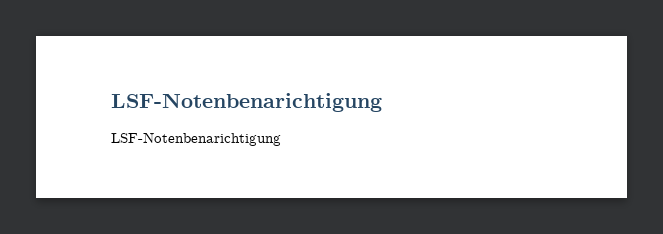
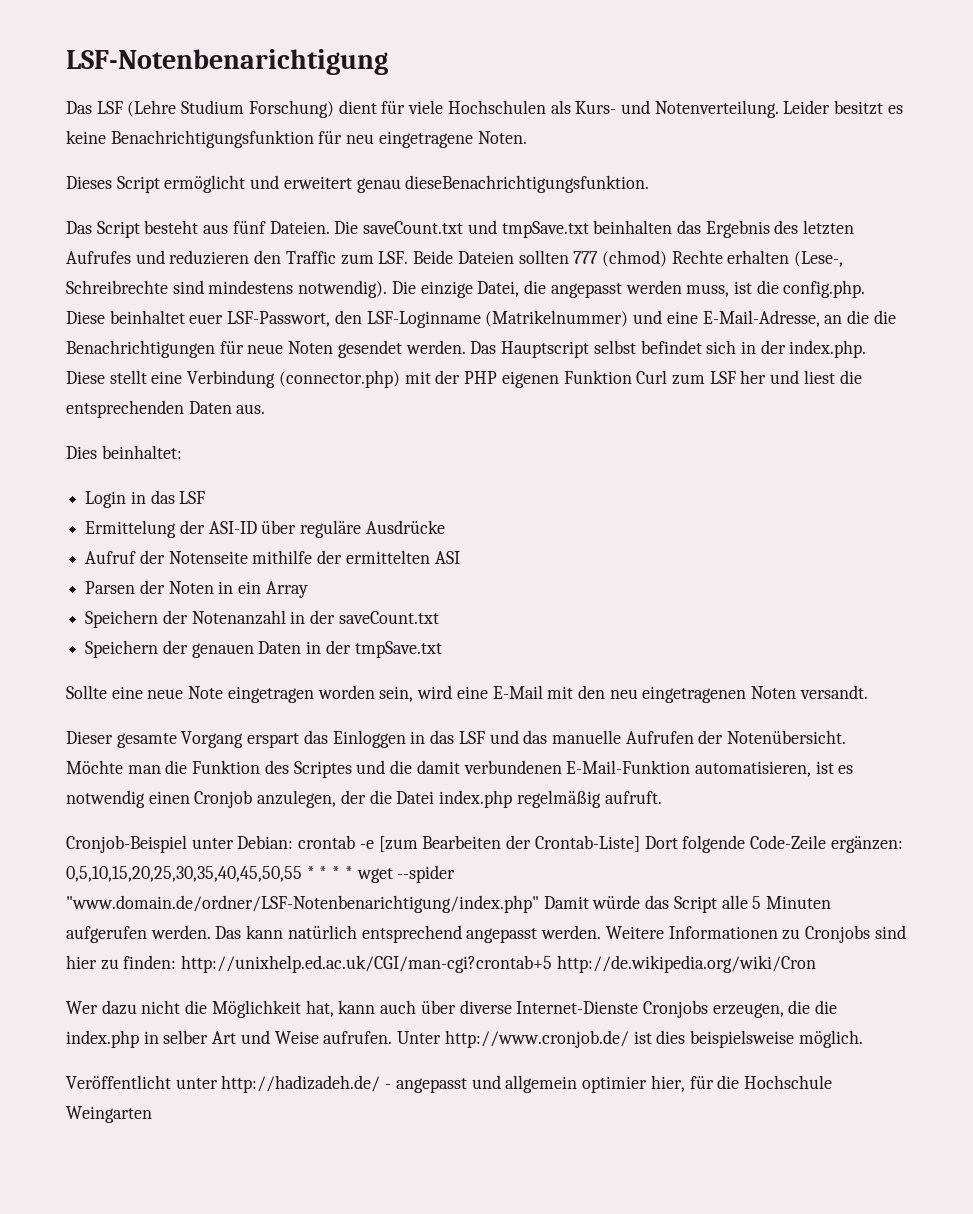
[111,132,281,146] LSF-Notenbenarichtigung -> [66,100,903,118] [66,130,527,148] [66,175,650,193] [66,220,855,238] [66,250,844,267] [66,280,866,298] [66,310,896,328] [66,340,867,358] [66,370,862,388] [66,400,266,418] [66,445,182,459] [85,490,206,508] [85,520,445,538] [85,550,460,564] [85,580,308,598] [85,610,439,628] [85,640,442,658] [66,685,868,703] [66,730,847,748] [66,760,854,778] [66,790,662,808] [66,835,903,853] [66,865,456,883] [66,895,832,913] [66,925,906,943] [66,955,816,973] [66,1000,838,1018] [66,1030,863,1048] [66,1075,832,1093] [66,1106,152,1123] Das LSF (Lehre Studium Forschung) dient für viele Hochschulen als Kurs- und Notenverteilung. Leider besitzt es keine Benachrichtigungsfunktion für neu eingetragene Noten. // Dieses Script ermöglicht und erweitert genau dieseBenachrichtigungsfunktion. // Das Script besteht aus fünf Dateien. Die saveCount.txt und tmpSave.txt beinhalten das Ergebnis des letzten Aufrufes und reduzieren den Traffic zum LSF. Beide Dateien sollten 777 (chmod) Rechte erhalten (Lese-, Schreibrechte sind mindestens notwendig). Die einzige Datei, die angepasst werden muss, ist die config.php. Diese beinhaltet euer LSF-Passwort, den LSF-Loginname (Matrikelnummer) und eine E-Mail-Adresse, an die die Benachrichtigungen für neue Noten gesendet werden. Das Hauptscript selbst befindet sich in der index.php. Diese stellt eine Verbindung (connector.php) mit der PHP eigenen Funktion Curl zum LSF her und liest die entsprechenden Daten aus. // Dies beinhaltet: // Login in das LSF // Ermittelung der ASI-ID über reguläre Ausdrücke // Aufruf der Notenseite mithilfe der ermittelten ASI // Parsen der Noten in ein Array // Speichern der Notenanzahl in der saveCount.txt // Speichern der genauen Daten in der tmpSave.txt // Sollte eine neue Note eingetragen worden sein, wird eine E-Mail mit den neu eingetragenen Noten versandt. // Dieser gesamte Vorgang erspart das Einloggen in das LSF und das manuelle Aufrufen der Notenübersicht. Möchte man die Funktion des Scriptes und die damit verbundenen E-Mail-Funktion automatisieren, ist es notwendig einen Cronjob anzulegen, der die Datei index.php regelmäßig aufruft. // Cronjob-Beispiel unter Debian: crontab -e [zum Bearbeiten der Crontab-Liste] Dort folgende Code-Zeile ergänzen: 0,5,10,15,20,25,30,35,40,45,50,55 * * * * wget --spider "www.domain.de/ordner/LSF-Notenbenarichtigung/index.php" Damit würde das Script alle 5 Minuten aufgerufen werden. Das kann natürlich entsprechend angepasst werden. Weitere Informationen zu Cronjobs sind hier zu finden: http://unixhelp.ed.ac.uk/CGI/man-cgi?crontab+5 http://de.wikipedia.org/wiki/Cron // Wer dazu nicht die Möglichkeit hat, kann auch über diverse Internet-Dienste Cronjobs erzeugen, die die index.php in selber Art und Weise aufrufen. Unter http://www.cronjob.de/ ist dies beispielsweise möglich. // Veröffentlicht unter http://hadizadeh.de/ - angepasst und allgemein optimier hier, für die Hochschule Weingarten

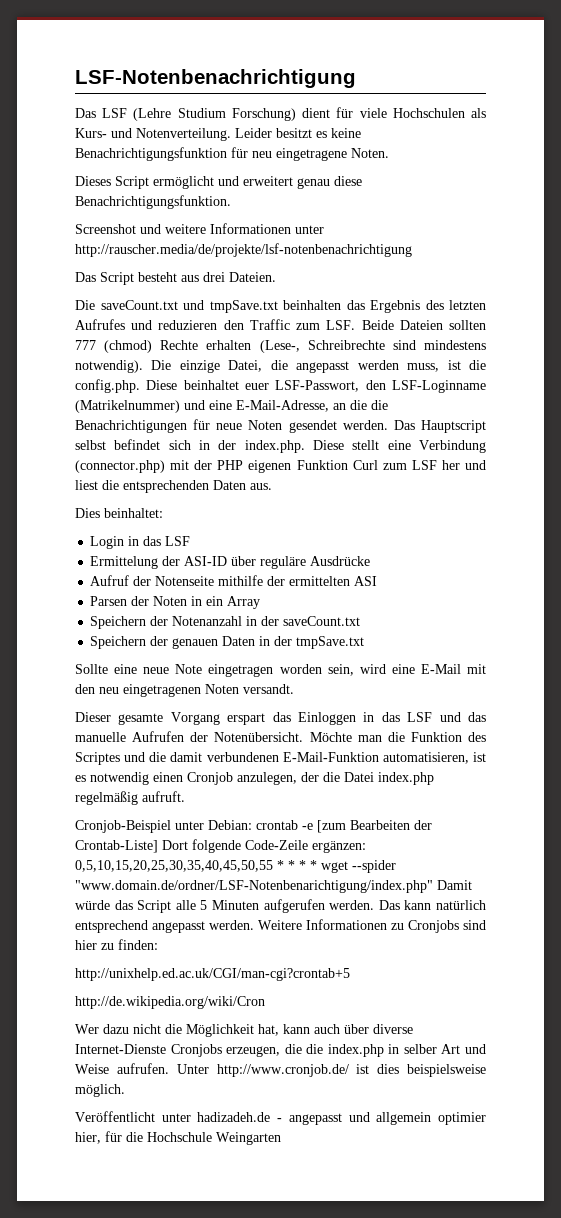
[66,49,388,75] LSF-Notenbenarichtigung -> [75,69,356,88] LSF-Notenbenachrichtigung
[405,175,650,193] dieseBenachrichtigungsfunktion. -> [334,176,362,186] [75,195,231,209] [75,223,324,234] [75,243,412,257] diese Benachrichtigungsfunktion. // Screenshot und weitere Informationen unter http://rauscher.media/de/projekte/lsf-notenbenachrichtigung
[232,221,266,234] fünf -> [203,272,225,282] drei
(330, 227) none -> (276, 277) //
(177, 962) none -> (158, 944) //
(553, 964) none -> (350, 974) //
[221,1075,381,1093] http://hadizadeh.de/ -> [197,1112,271,1122] hadizadeh.de

